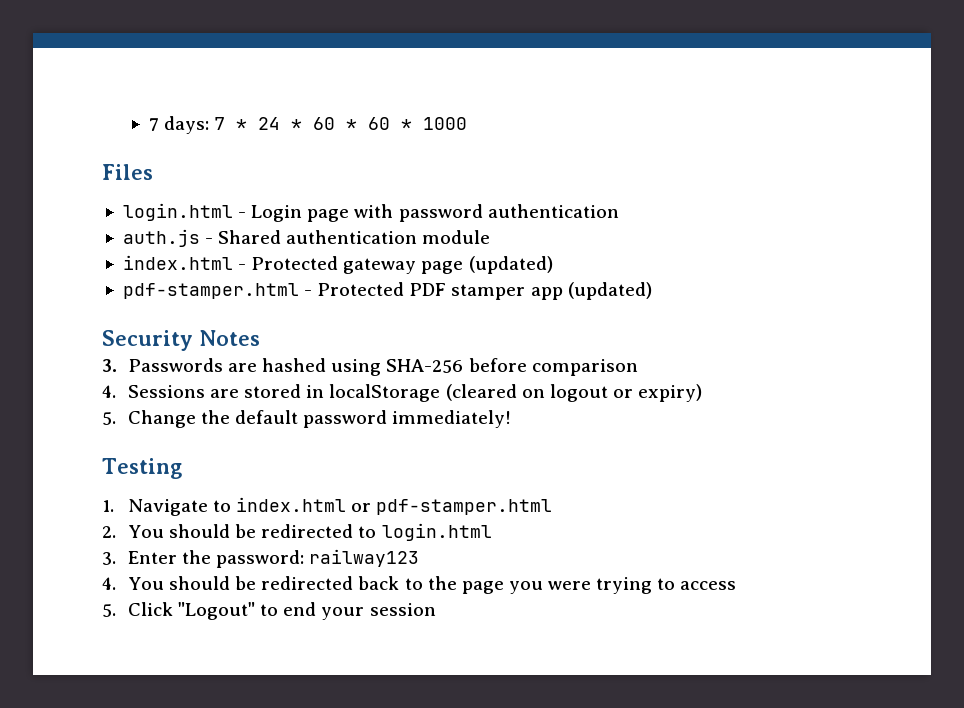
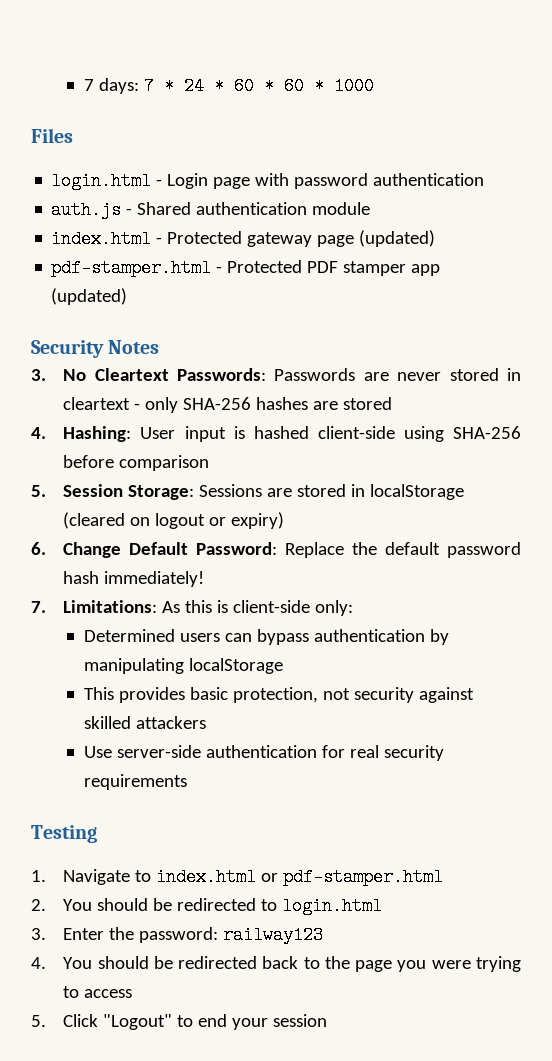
[127,358,327,372] Passwords are hashed -> [63,368,521,381] [63,397,393,413] [31,426,395,442] No Cleartext Passwords: Passwords are never stored in cleartext - only SHA-256 hashes are stored // 4. Hashing: User input is hashed client-side
[102,385,116,398] 4. -> [31,484,195,500] 5. Session Storage:
[102,410,196,428] 5. Change -> [31,542,345,558] 6. Change Default Password: Replace
(388, 419) none -> [63,571,100,584] hash
(512, 419) none -> [31,600,354,616] [83,629,449,645] [83,658,283,674] [83,687,474,703] [83,716,206,729] [83,745,444,761] [83,774,187,790] // 7. Limitations: As this is client-side only: // Determined users can bypass authentication by manipulating localStorage // This provides basic protection, not security against skilled attackers // Use server-side authentication for real security requirements

